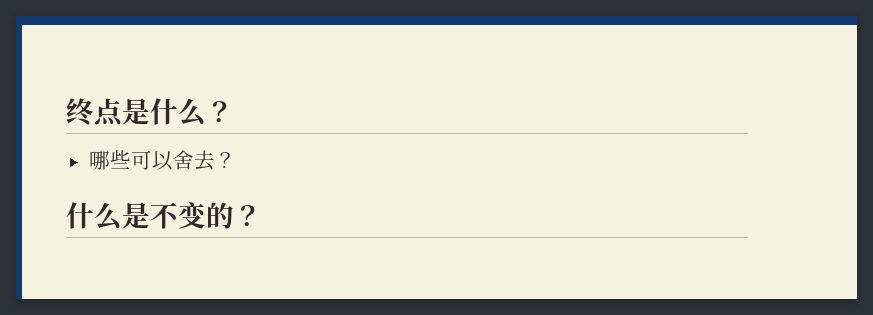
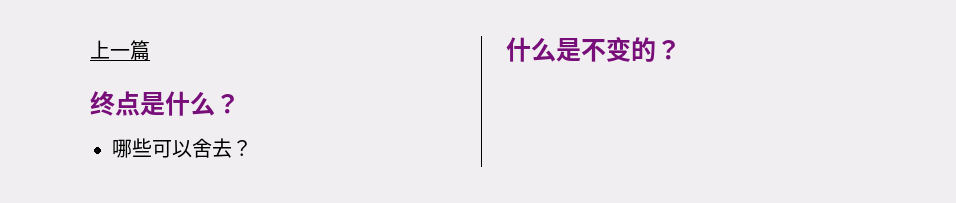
(66, 112) none -> [90,40,150,61] 上一篇 //

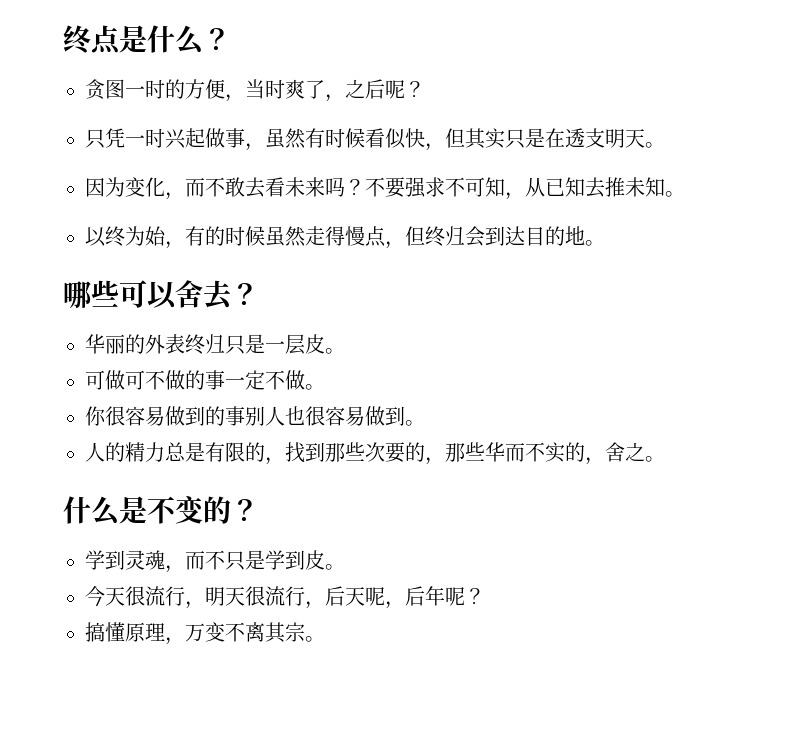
[90,40,150,61] 上一篇 // -> (63, 39) none
[112,138,252,158] [506,37,681,62] 哪些可以舍去？ // 什么是不变的？ -> [85,79,425,102] [85,128,665,151] [85,177,685,200] [85,226,605,249] [63,280,259,310] [85,334,345,355] [85,370,325,390] [85,406,425,426] [85,442,665,465] [63,496,259,526] [85,550,345,573] [85,586,485,609] [85,622,325,645] 贪图一时的方便，当时爽了，之后呢？ // 只凭一时兴起做事，虽然有时候看似快，但其实只是在透支明天。 // 因为变化，而不敢去看未来吗？不要强求不可知，从已知去推未知。 // 以终为始，有的时候虽然走得慢点，但终归会到达目的地。 // 哪些可以舍去？ // 华丽的外表终归只是一层皮。 // 可做可不做的事一定不做。 // 你很容易做到的事别人也很容易做到。 // 人的精力总是有限的，找到那些次要的，那些华而不实的，舍之。 // 什么是不变的？ // 学到灵魂，而不只是学到皮。 // 今天很流行，明天很流行，后天呢，后年呢？ // 搞懂原理，万变不离其宗。

